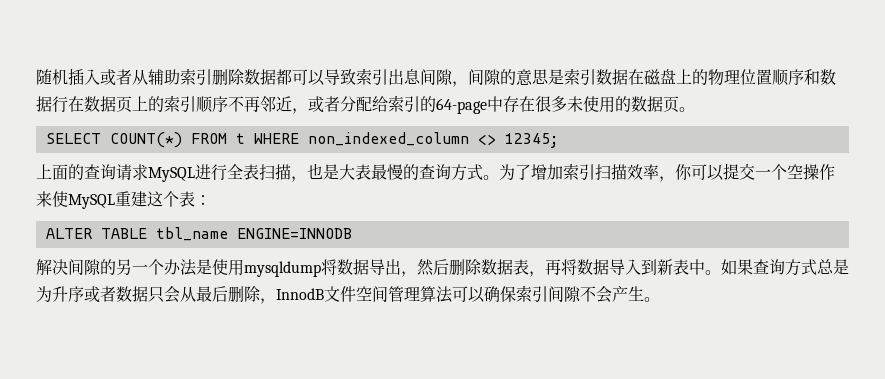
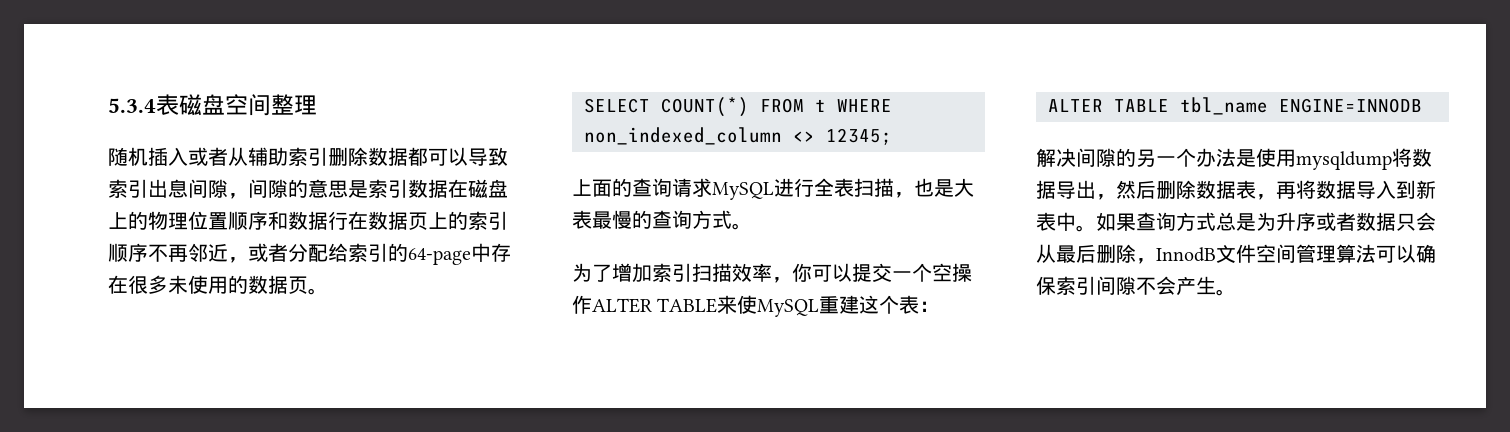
(36, 77) none -> [108,94,317,116] 5.3.4表磁盘空间整理 //
(499, 177) none -> (752, 226) //
(835, 172) none -> [592,298,718,313] ALTER TABLE

